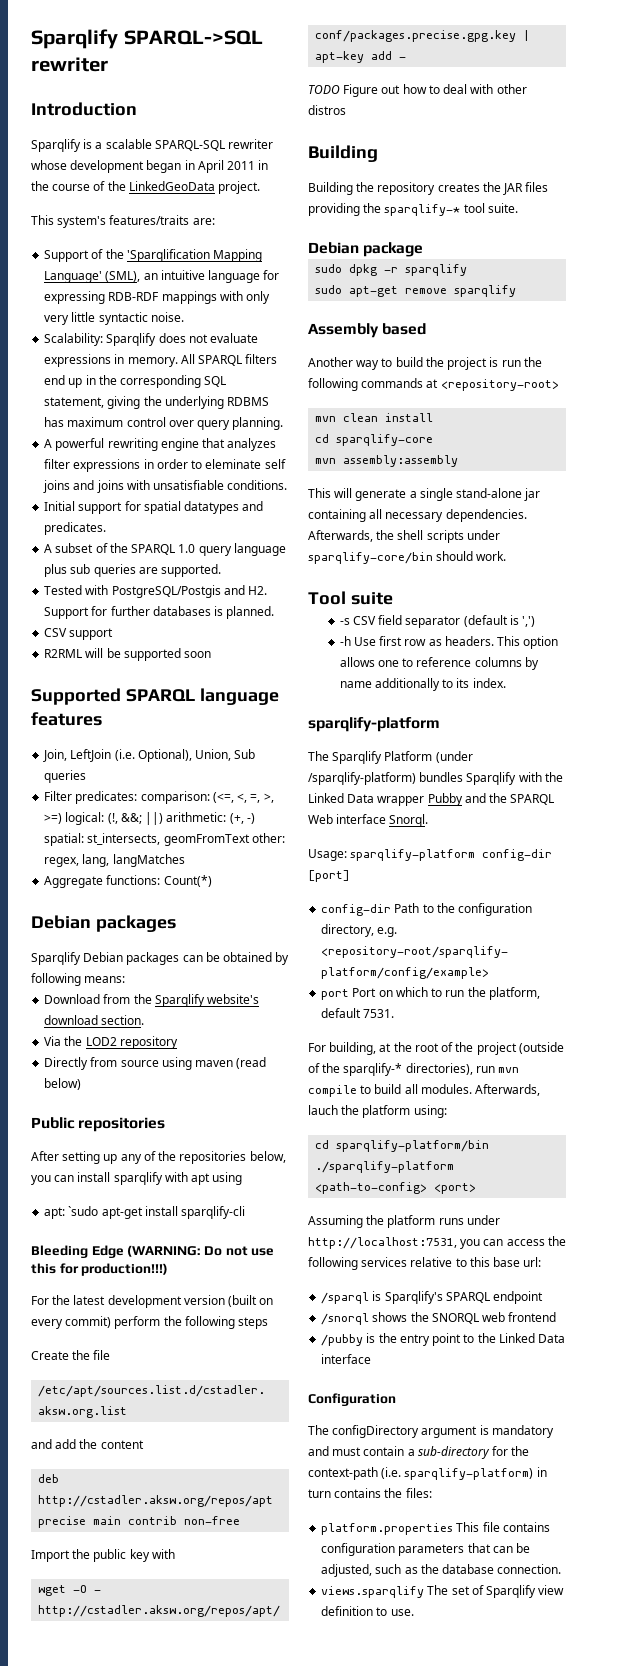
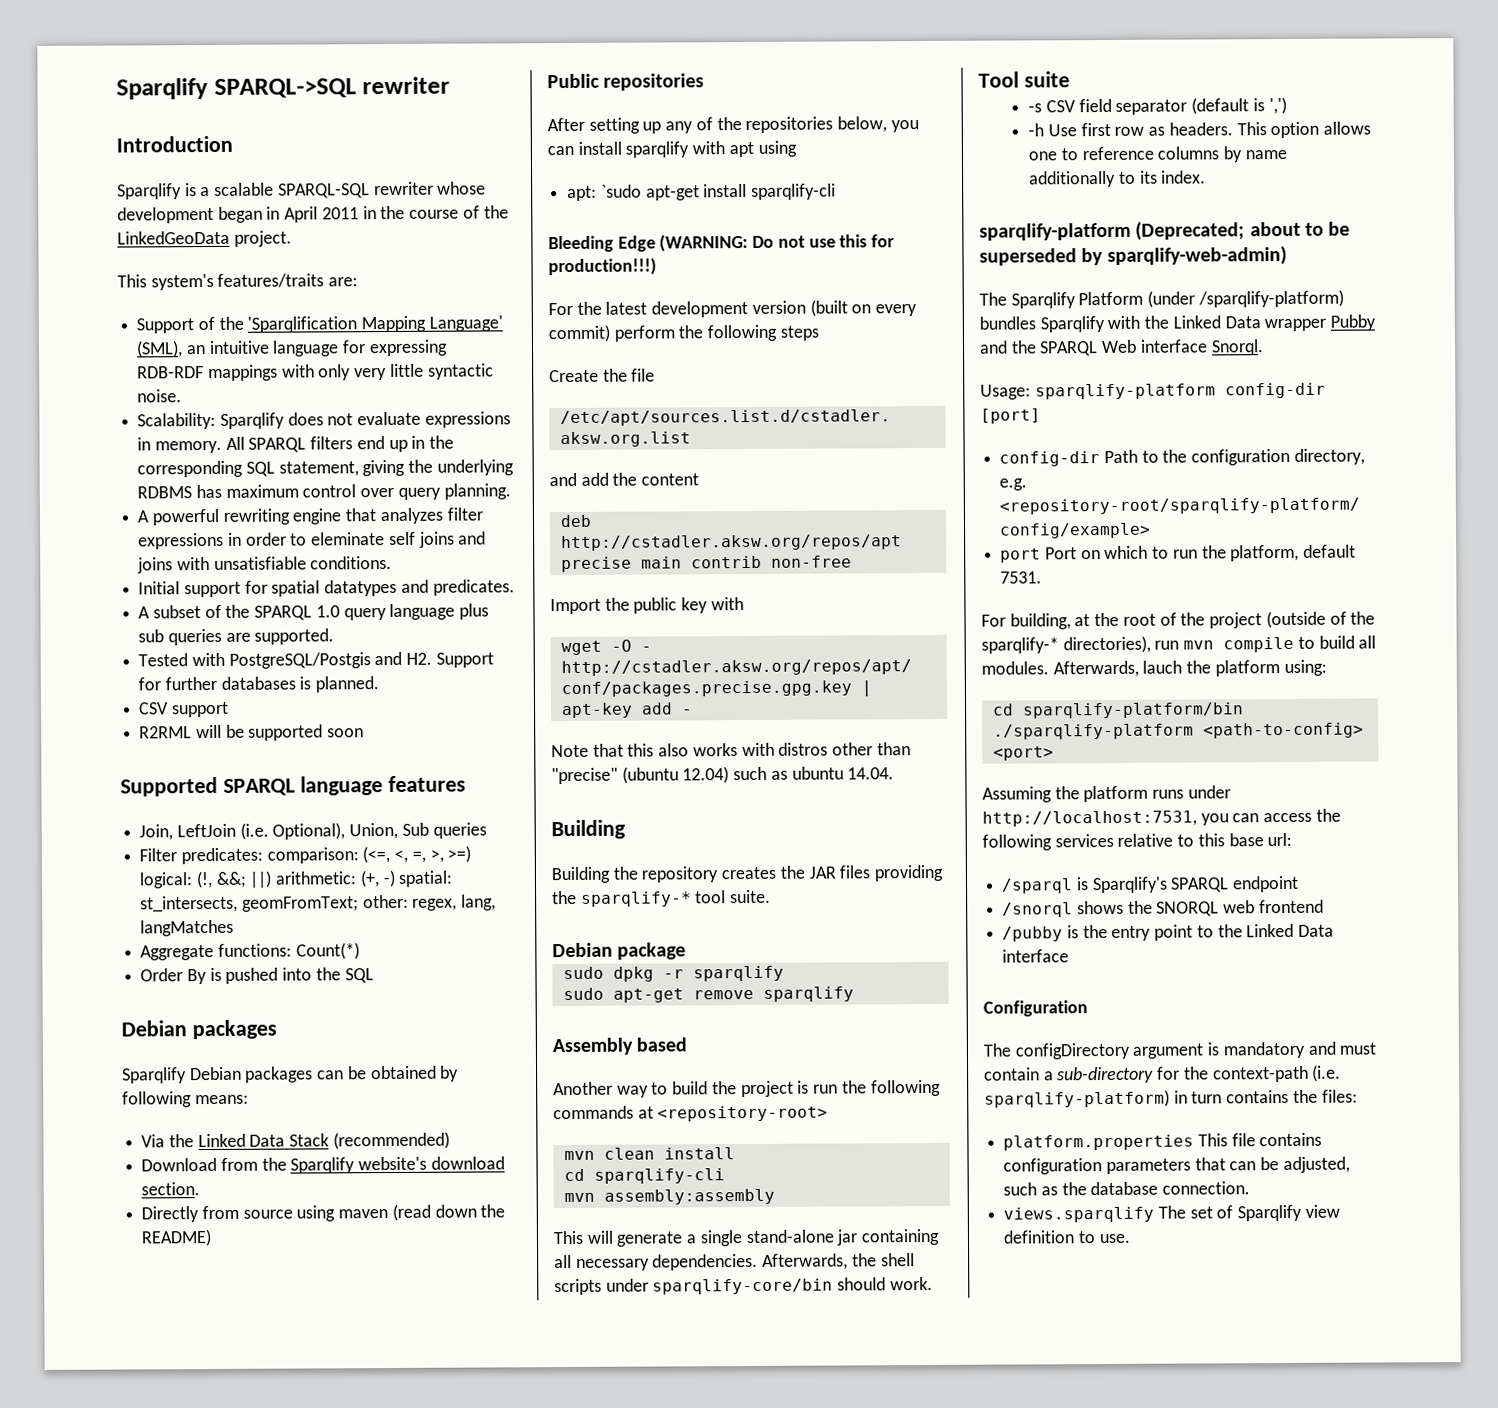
[163,834,250,846] geomFromText -> [241,896,359,912] geomFromText;
(212, 881) none -> [140,967,374,985] // Order By is pushed into the SQL
(126, 979) none -> [141,1131,450,1150] // Via the Linked Data Stack (recommended)
[44,1036,178,1049] // Via the LOD2 repository -> (201, 1189) none
[44,1078,82,1090] below) -> [434,1204,506,1218] [141,1229,213,1247] down the README)
[308,84,527,97] [308,105,346,115] TODO Figure out how to deal with other distros -> [551,742,911,758] [551,766,895,785] Note that this also works with distros other than "precise" (ubuntu 12.04) such as ubuntu 14.04.
[336,434,434,446] sparqlify-core -> [593,1168,725,1184] sparqlify-cli
(440, 724) none -> [1135,221,1351,241] [979,245,1287,266] (Deprecated; about to be superseded by sparqlify-web-admin)

